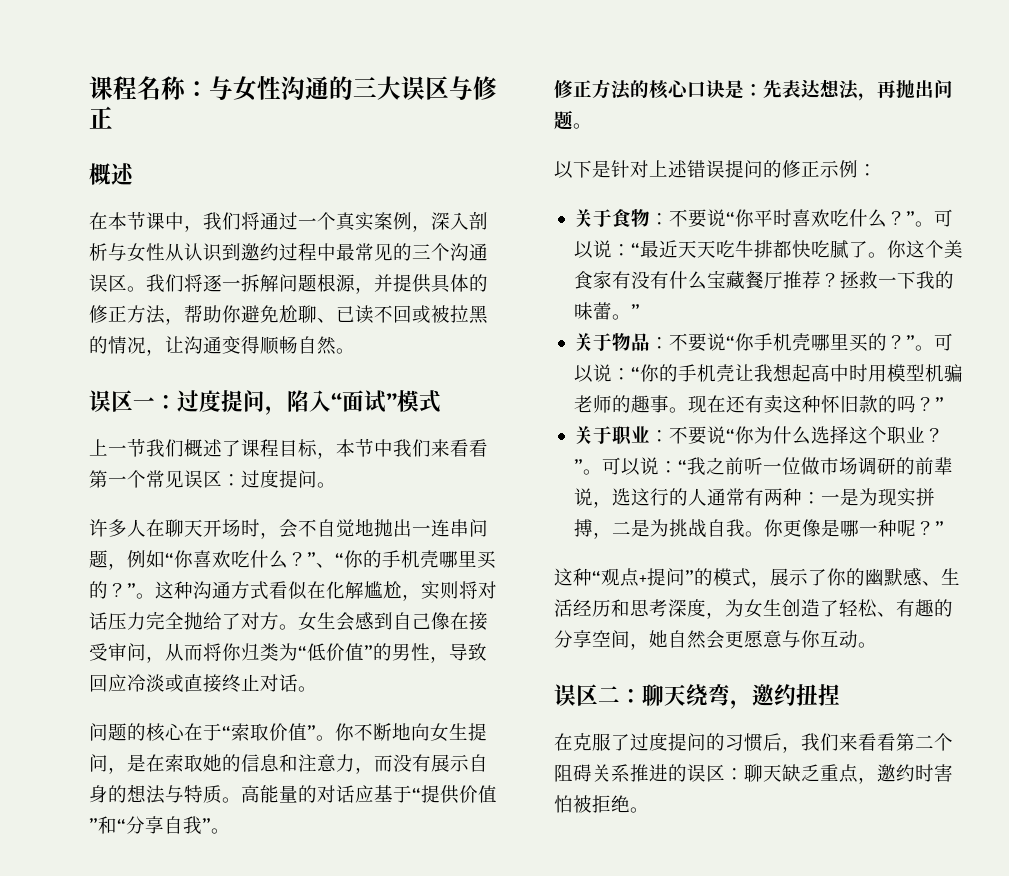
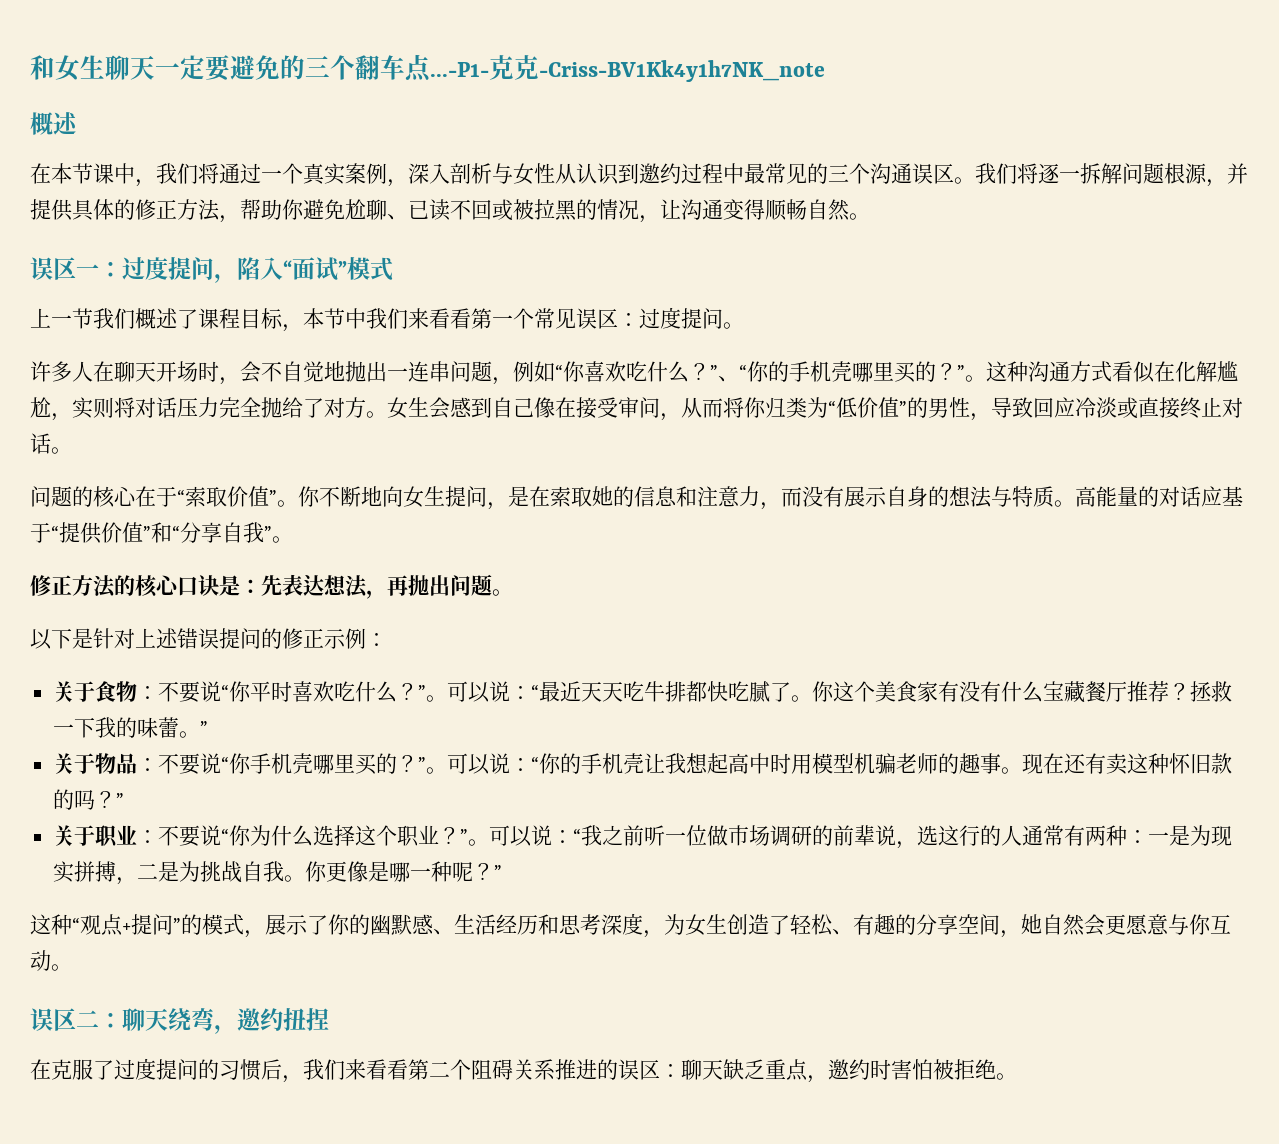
[89,76,497,101] [89,106,113,129] 课程名称：与女性沟通的三大误区与修正 -> [30,54,825,82] 和女生聊天一定要避免的三个翻车点...-P1-克克-Criss-BV1Kk4y1h7NK_note

